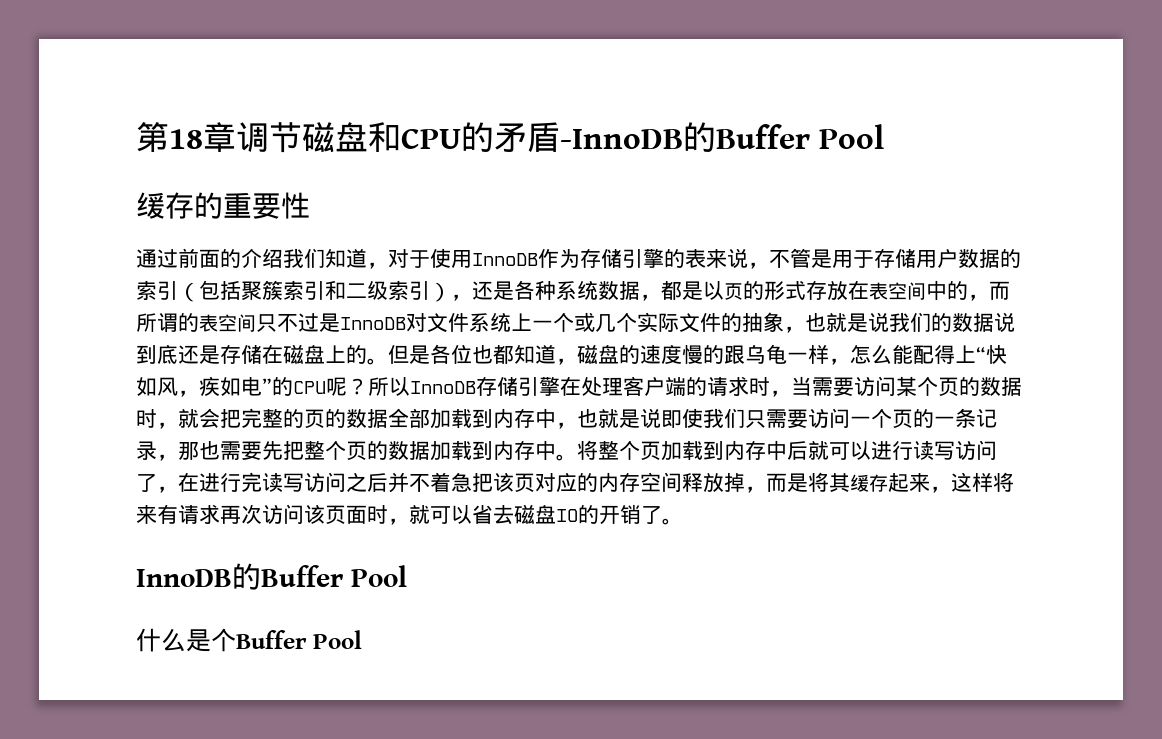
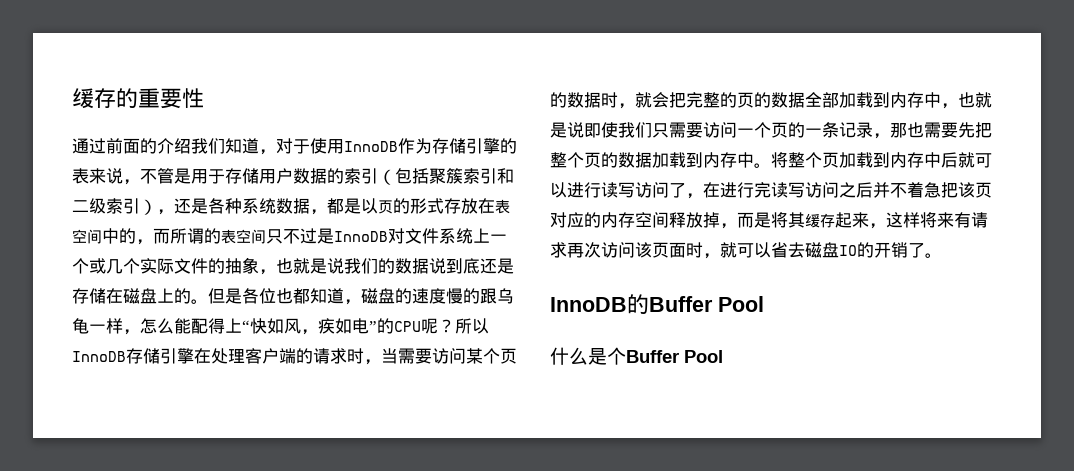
[136,122,884,153] 第18章调节磁盘和CPU的矛盾-InnoDB的Buffer Pool // -> (72, 98) none

